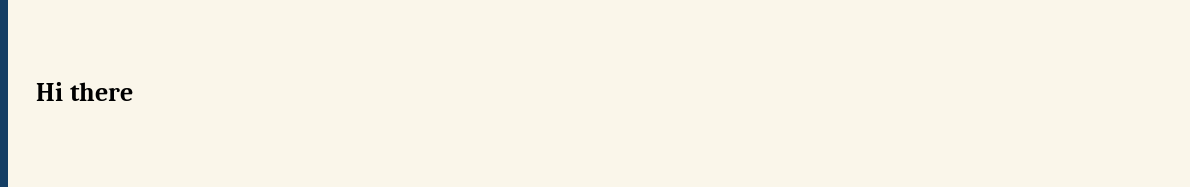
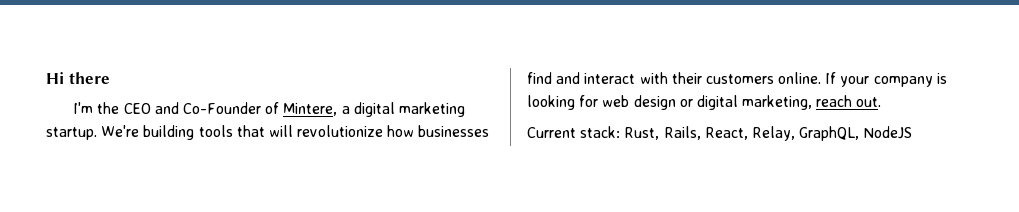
(133, 91) none -> [73,102,465,117] [46,125,490,140] [527,72,947,87] [527,95,882,110] [527,126,913,141] // I'm the CEO and Co-Founder of Mintere, a digital marketing startup. We're building tools that will revolutionize how businesses find and interact with their customers online. If your company is looking for web design or digital marketing, reach out. // Current stack: Rust, Rails, React, Relay, GraphQL, NodeJS

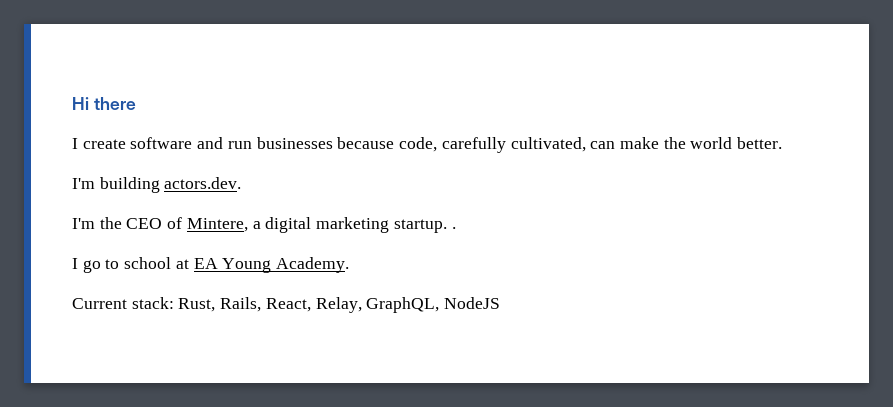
(110, 78) none -> [72,137,783,153] [72,177,242,193] // I create software and run businesses because code, carefully cultivated, can make the world better. // I'm building actors.dev.
[154,102,261,114] and Co-Founder -> (163, 223) none
[101,125,490,140] [527,72,947,87] [527,95,882,110] We're building tools that will revolutionize how businesses find and interact with their customers online. If your company is looking for web design or digital marketing, reach out. -> [451,227,456,229] [72,257,350,273] . // I go to school at EA Young Academy.

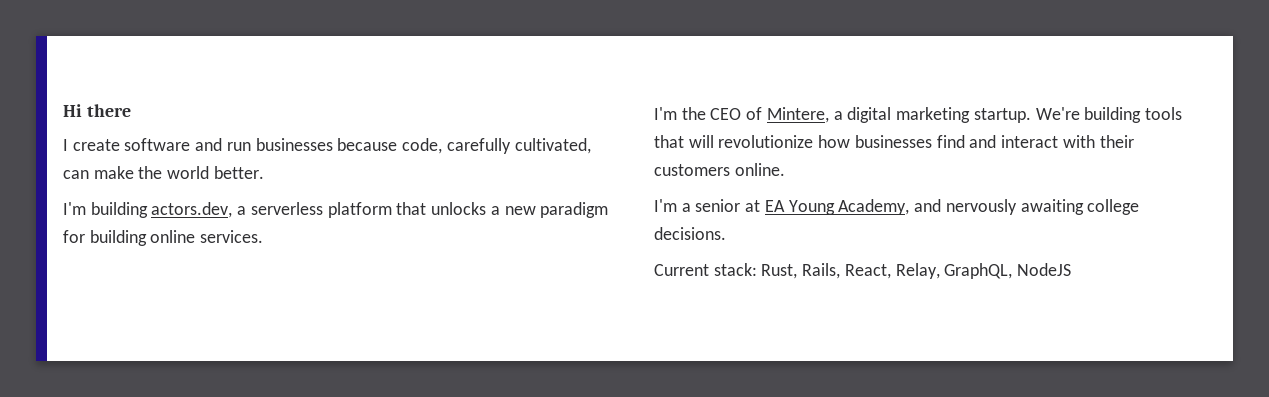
[164,177,242,189] actors.dev. -> [151,202,609,218] [63,230,264,246] actors.dev, a serverless platform that unlocks a new paradigm for building online services.
[451,227,456,229] [72,257,350,273] . // I go to school at EA Young Academy. -> [1035,107,1182,123] [654,135,1134,148] [654,163,785,176] [654,199,1140,215] [654,227,726,240] We're building tools that will revolutionize how businesses find and interact with their customers online. // I'm a senior at EA Young Academy, and nervously awaiting college decisions.

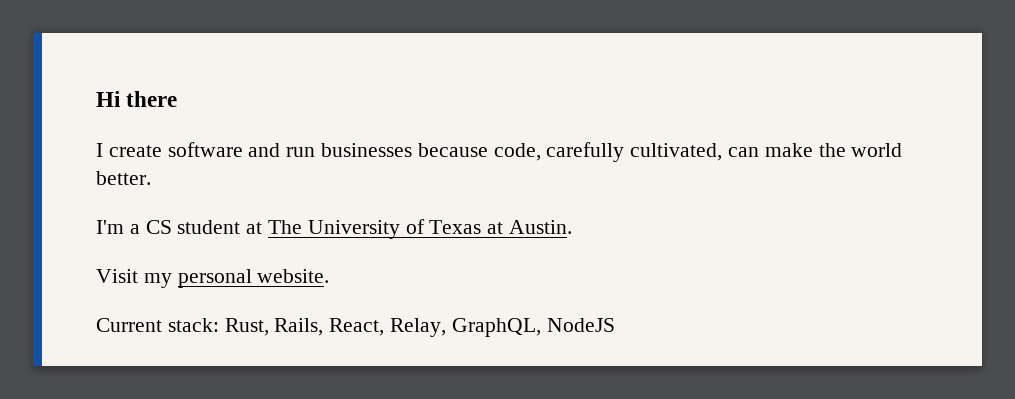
[90,202,609,218] [63,230,264,246] [654,107,1182,123] [654,135,1134,148] [654,163,785,176] [654,199,1140,215] [654,227,726,240] building actors.dev, a serverless platform that unlocks a new paradigm for building online services. // I'm the CEO of Mintere, a digital marketing startup. We're building tools that will revolutionize how businesses find and interact with their customers online. // I'm a senior at EA Young Academy, and nervously awaiting college decisions. -> [129,219,573,239] [96,269,330,288] a CS student at The University of Texas at Austin. // Visit my personal website.

